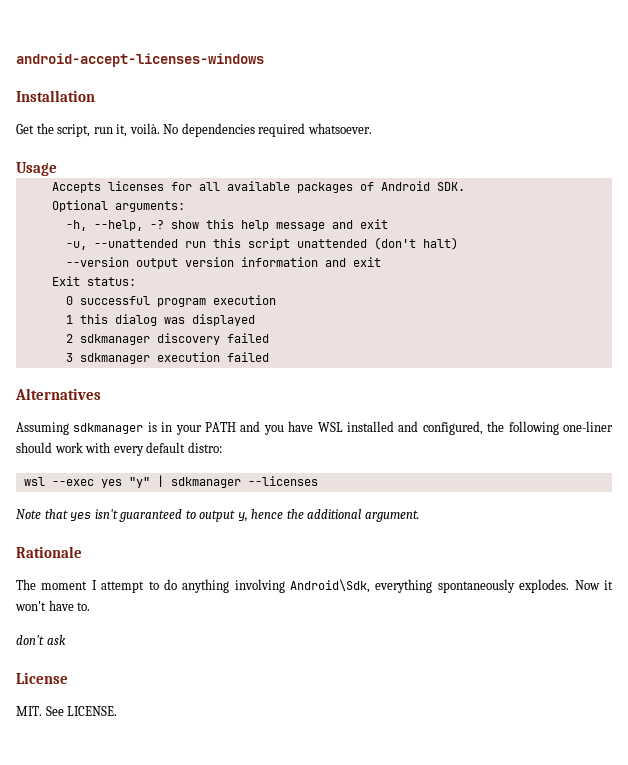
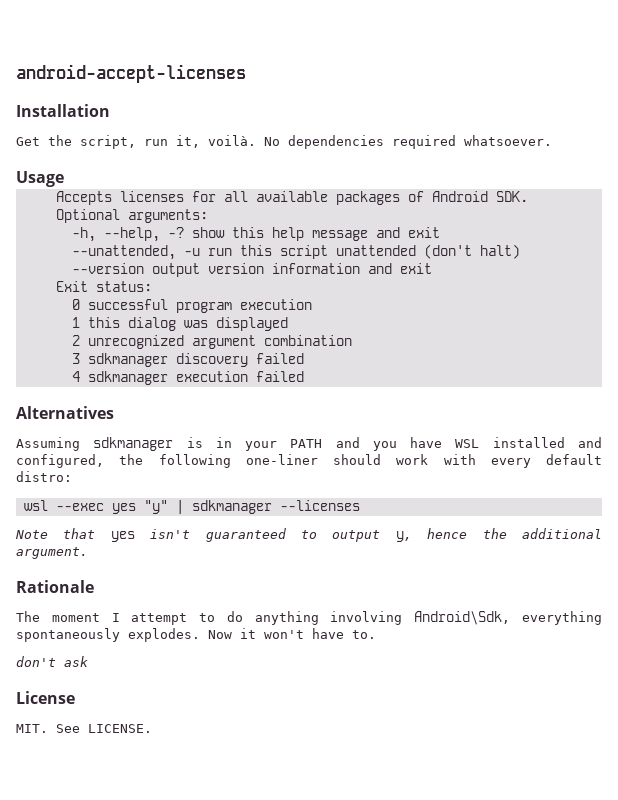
[16,53,264,67] android-accept-licenses-windows -> [16,64,246,83] android-accept-licenses
[65,239,178,250] -u, --unattended -> [71,245,200,260] --unattended, -u
(73, 338) none -> [87,335,352,349] [71,353,80,364] unrecognized argument combination // 3
[65,353,73,362] 3 -> [71,371,80,382] 4

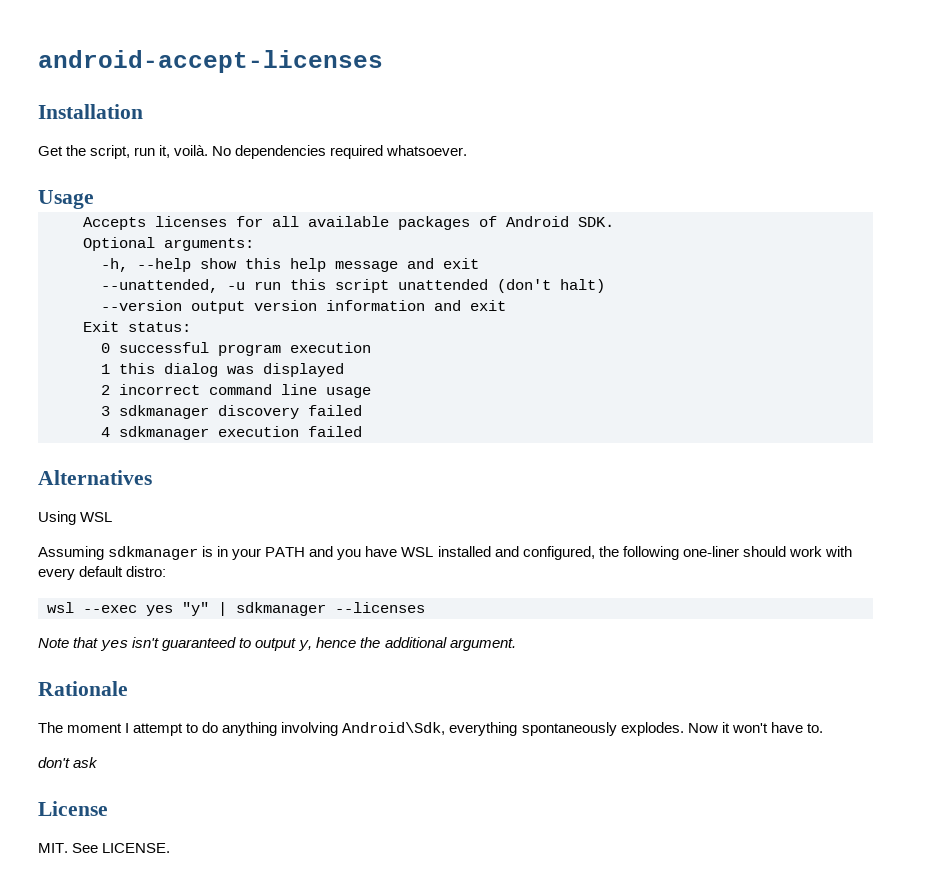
[103,227,184,242] --help, -? -> [137,258,191,272] --help
[87,335,352,349] unrecognized argument combination -> [119,384,371,398] incorrect command line usage
(114, 412) none -> [38,511,113,525] // Using WSL

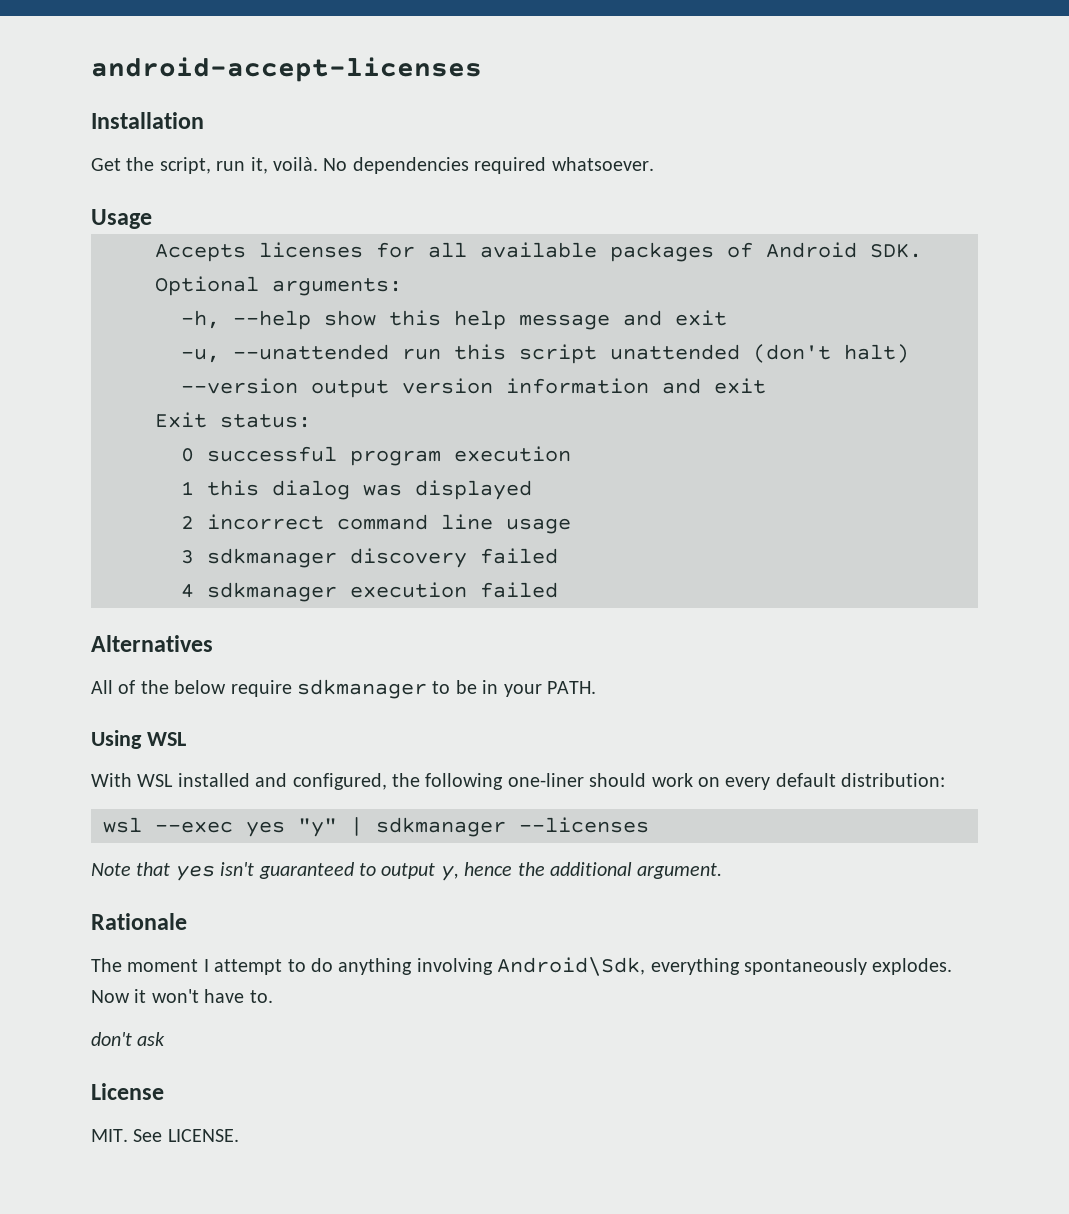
[101,279,245,293] --unattended, -u -> [181,344,389,363] -u, --unattended
[38,511,113,525] [38,546,398,560] Using WSL // Assuming sdkmanager is in your PATH and you have -> [91,679,596,699] [91,730,186,749] [91,773,132,787] All of the below require sdkmanager to be in your PATH. // Using WSL // With
[824,546,852,557] with -> [697,777,720,787] on
[126,566,167,577] distro: -> [841,773,946,787] distribution:

